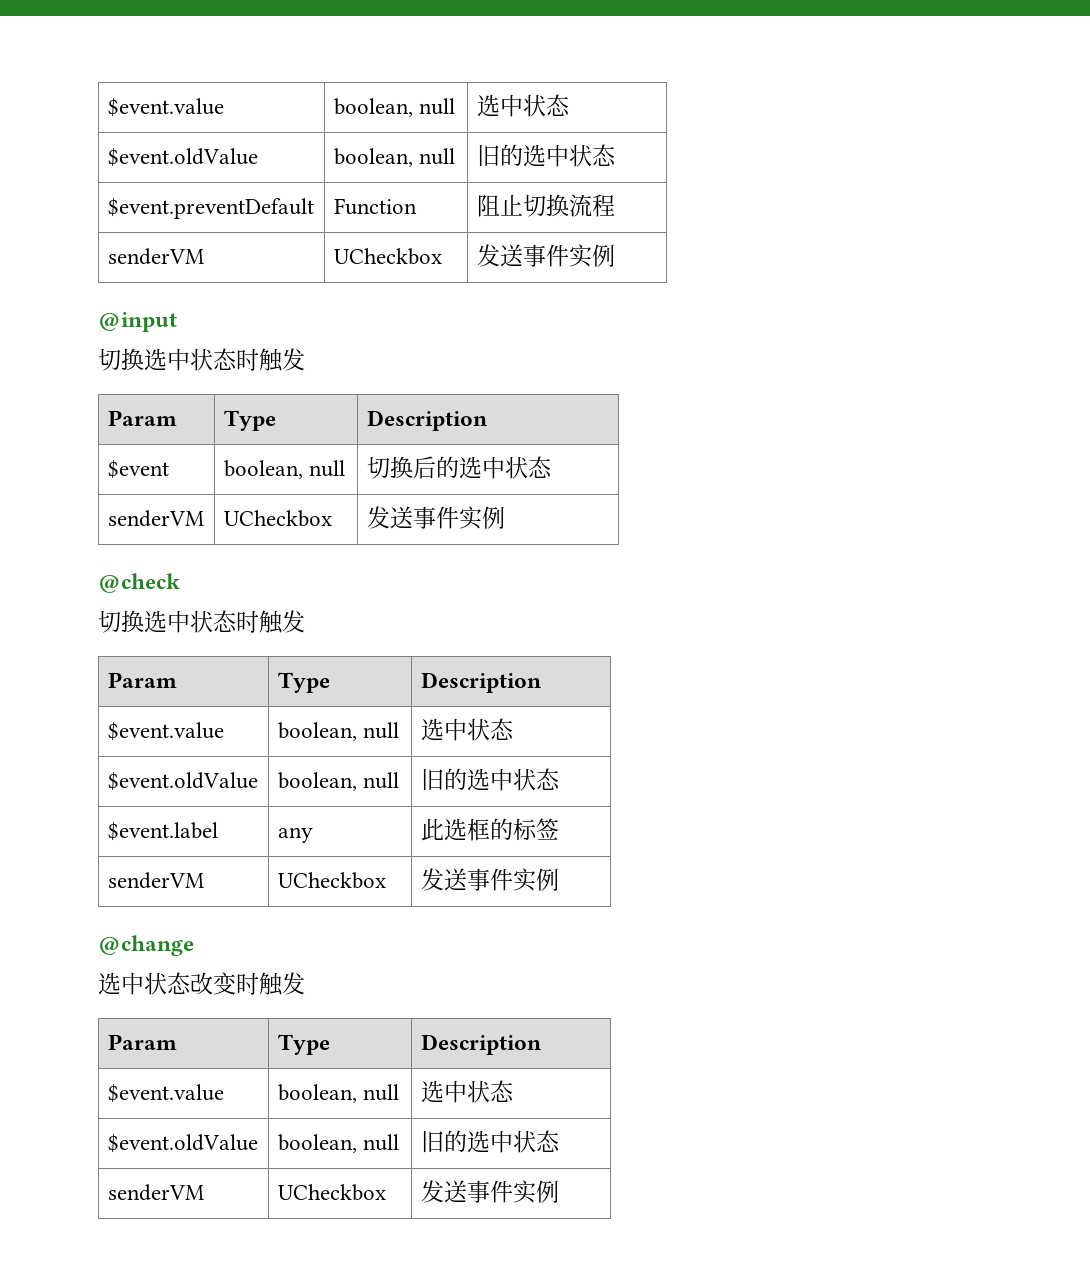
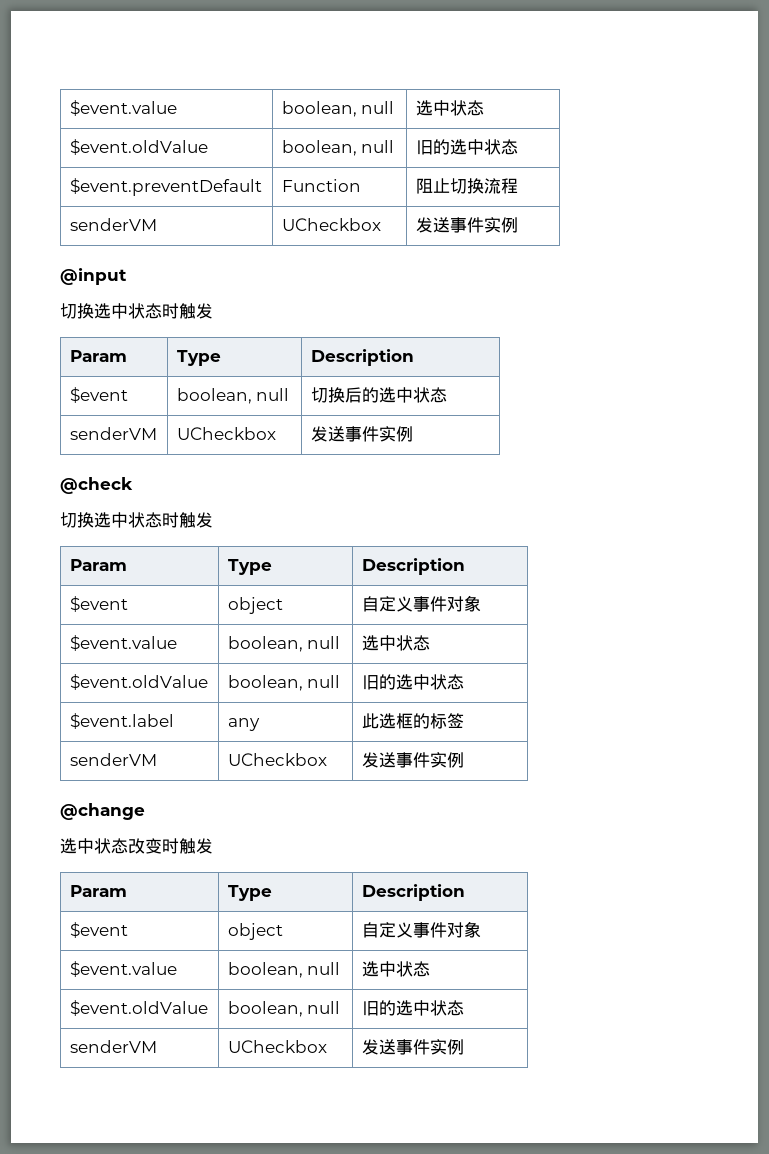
(541, 682) none -> [69,596,128,612] [227,597,283,614] [361,595,481,612] // $event | object | 自定义事件对象
(541, 1044) none -> [69,922,128,938] [227,923,283,940] [361,921,481,938] // $event | object | 自定义事件对象

